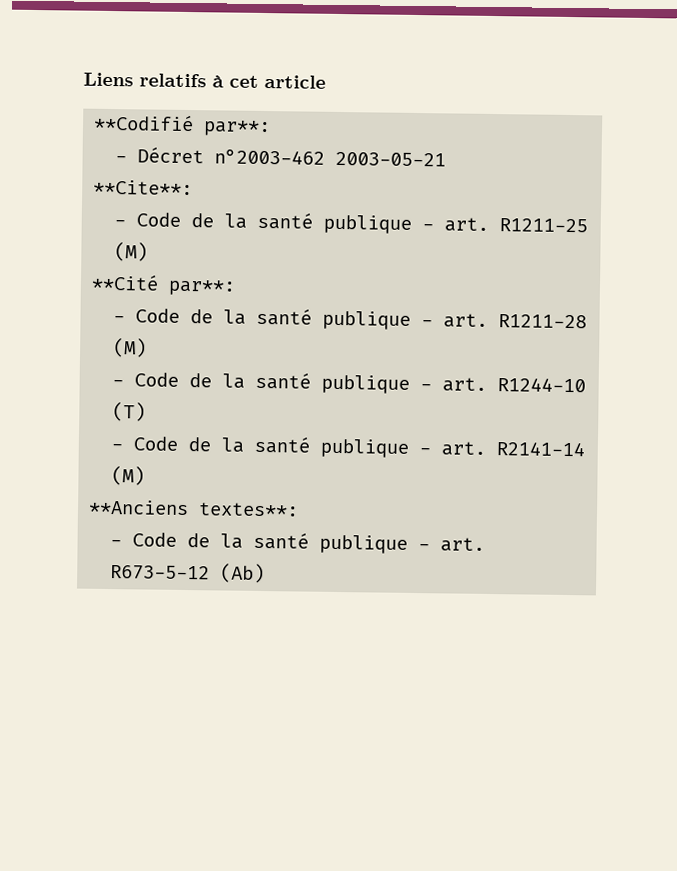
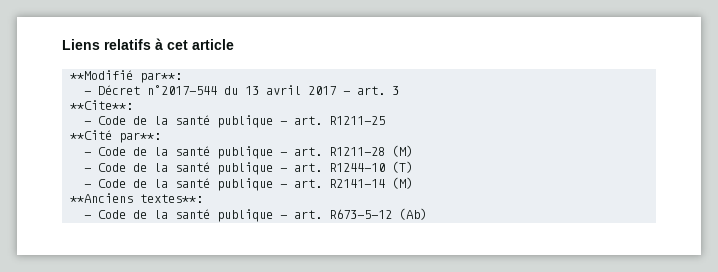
[93,113,195,132] **Codifié -> [70,70,134,80] **Modifié
[214,148,447,167] n°2003-462 2003-05-21 -> [147,85,400,95] n°2017-544 du 13 avril 2017 - art. 3
[114,242,149,262] (M) -> (386, 120) none

